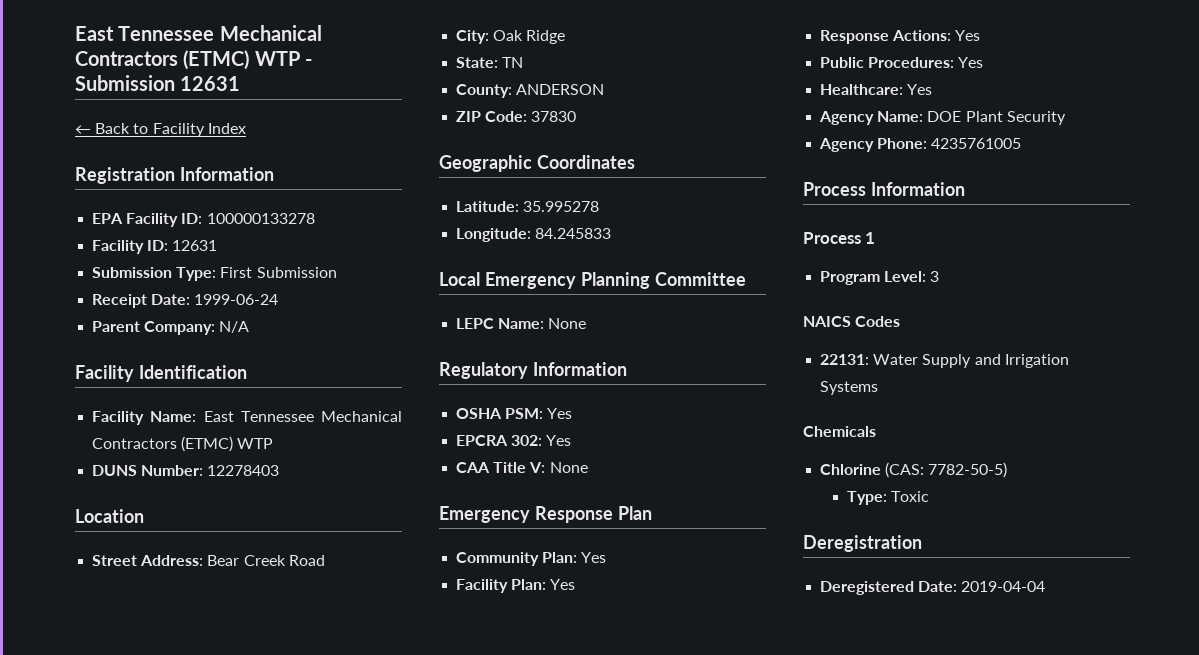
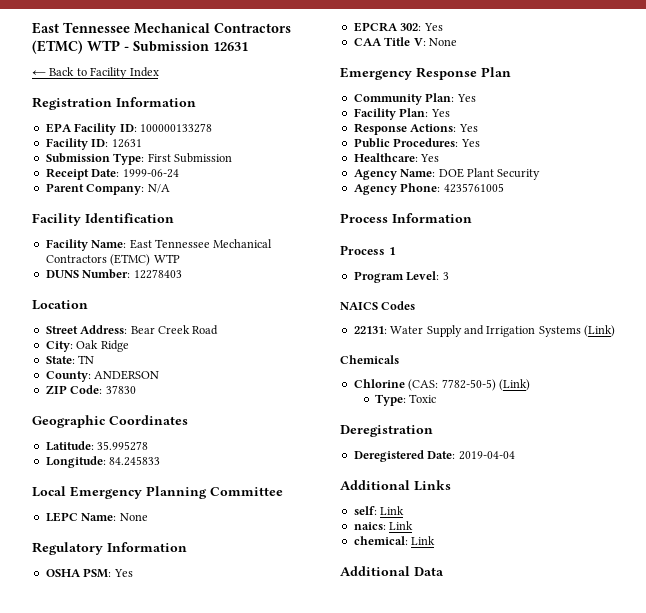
(879, 388) none -> [584,325,615,337] (Link)
(1008, 470) none -> [498,379,530,391] (Link)
(1046, 586) none -> [340,480,451,491] [353,506,405,515] [353,521,414,530] [353,536,436,545] [340,566,444,576] // Additional Links // self: Link // naics: Link // chemical: Link // Additional Data

